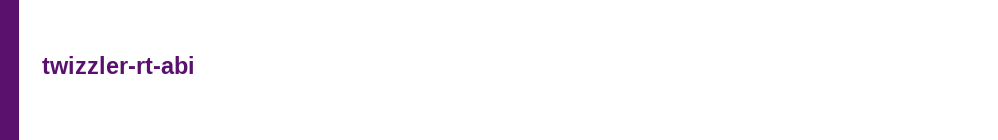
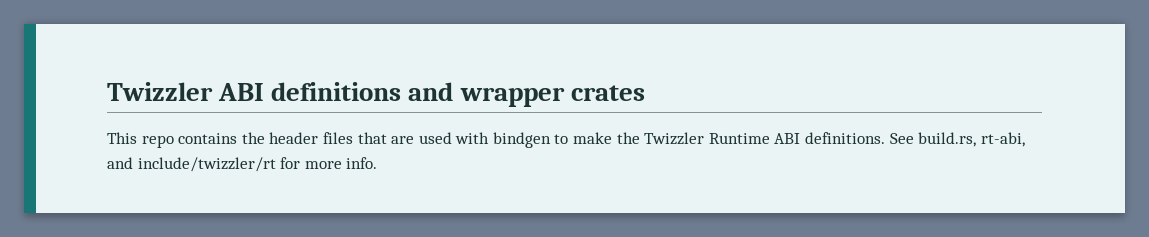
[42,56,195,74] twizzler-rt-abi -> [107,82,645,107] [107,132,1025,148] [107,157,378,172] Twizzler ABI definitions and wrapper crates // This repo contains the header files that are used with bindgen to make the Twizzler Runtime ABI definitions. See build.rs, rt-abi, and include/twizzler/rt for more info.

